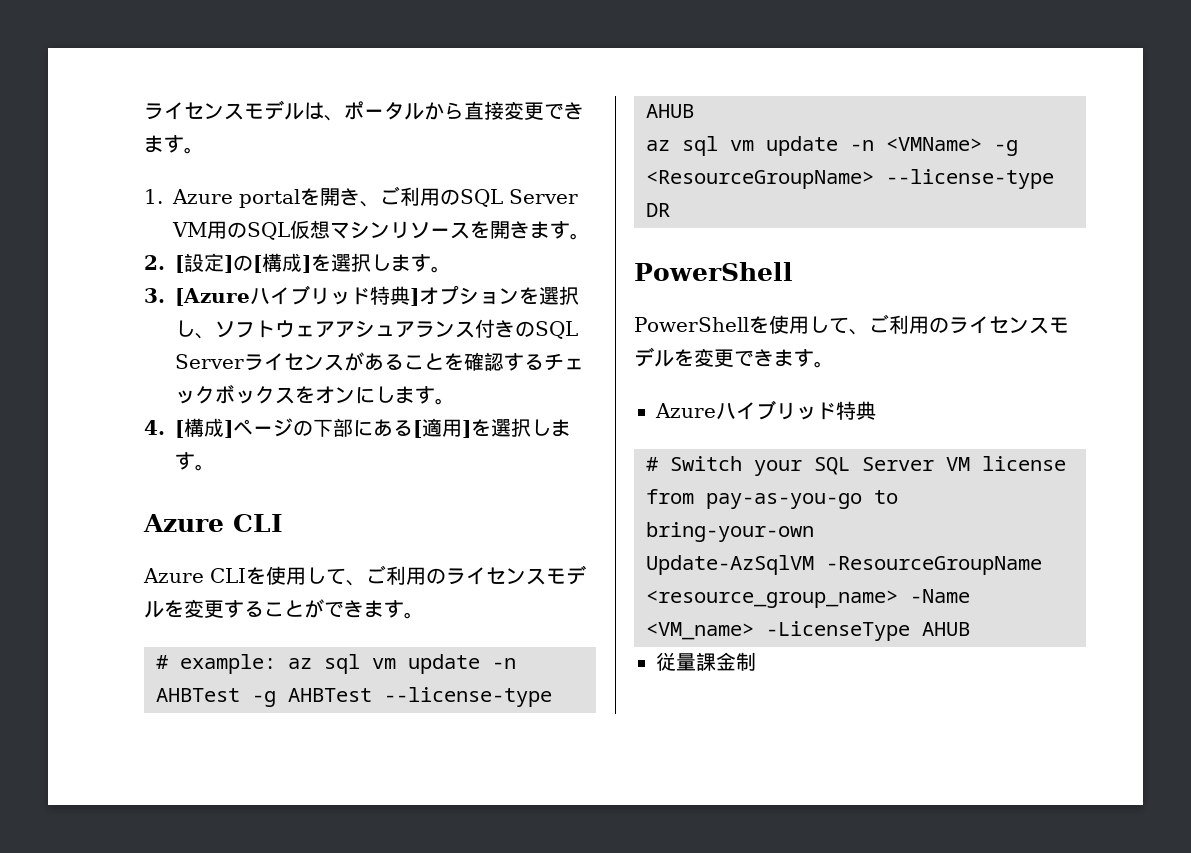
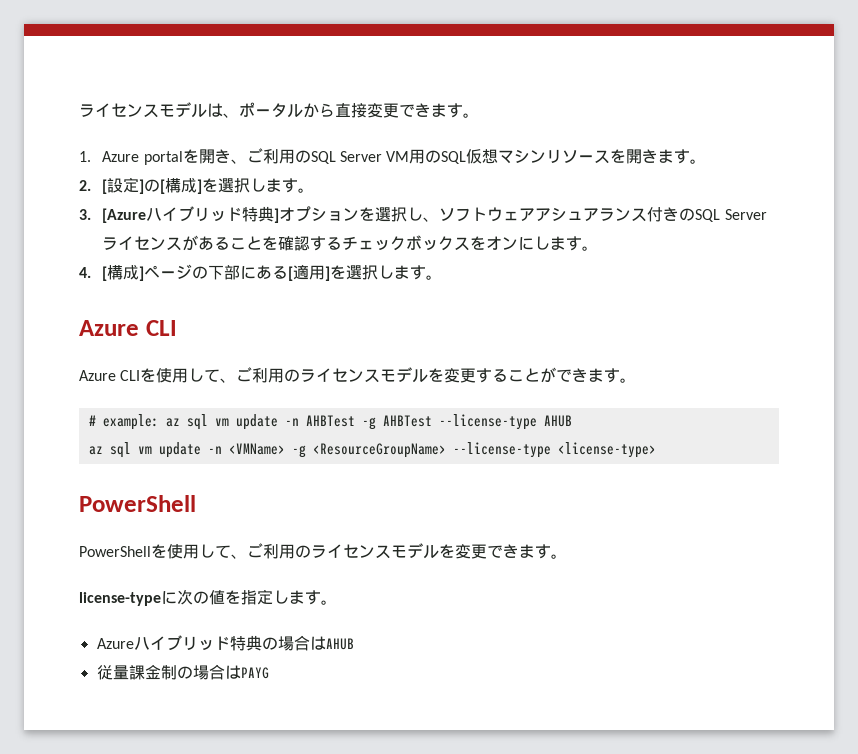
[646,203,670,217] DR -> [557,442,656,458] <license-type>
(834, 364) none -> [79,589,337,606] // license-typeに次の値を指定します。
[646,456,1066,476] [646,489,898,509] [646,522,814,542] [646,555,1042,575] [646,589,970,608] [646,621,910,641] // # Switch your SQL Server VM license from pay-as-you-go to bring-your-own // Update-AzSqlVM -ResourceGroupName <resource_group_name> -Name <VM_name> -LicenseType -> [261,635,326,651] の場合は
(756, 661) none -> [176,664,269,680] の場合はPAYG

